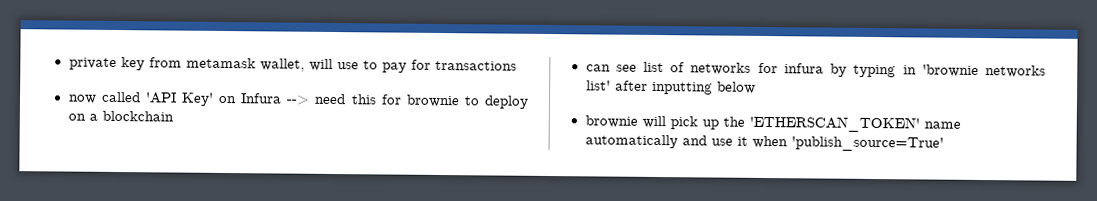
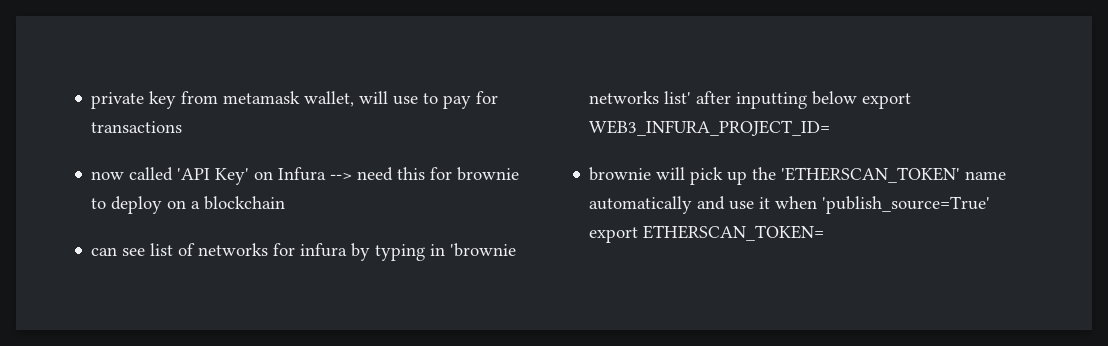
(756, 87) none -> [862,93,912,109] [589,120,831,136] export WEB3_INFURA_PROJECT_ID=
(944, 144) none -> [589,225,825,243] export ETHERSCAN_TOKEN=

